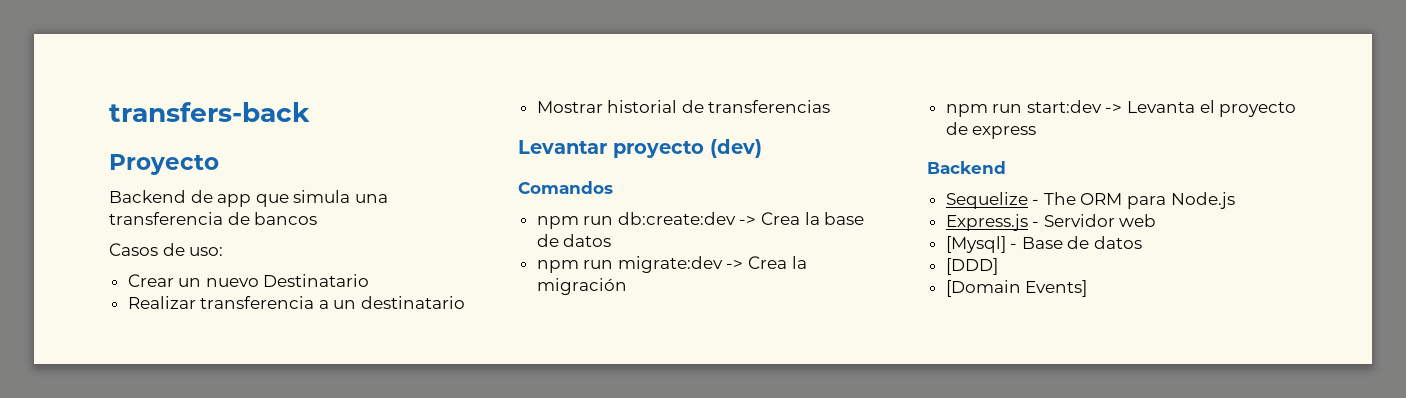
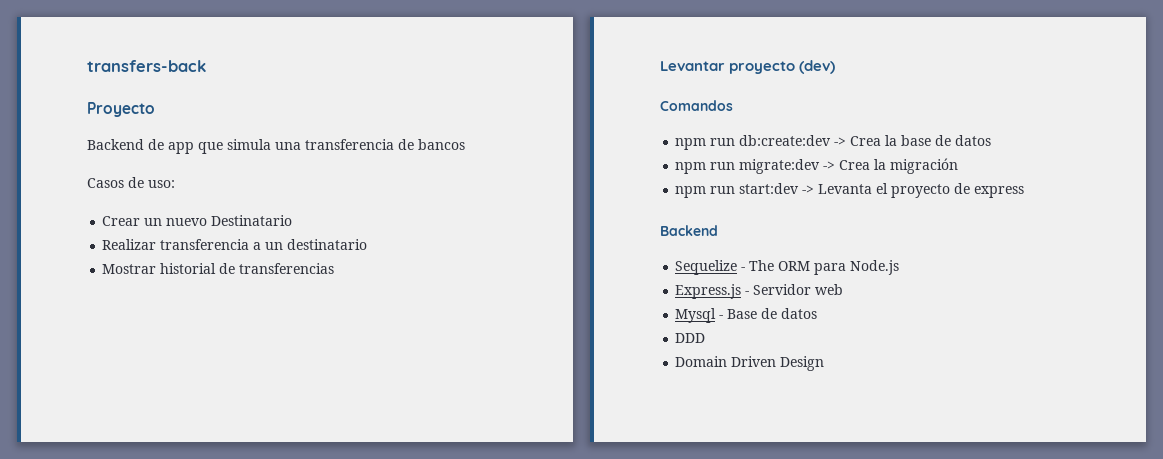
[945,236,1006,253] [Mysql] -> [675,308,717,323] Mysql
[945,258,998,275] [945,280,1088,297] [DDD] // [Domain Events] -> [675,333,706,343] [675,356,825,371] DDD // Domain Driven Design

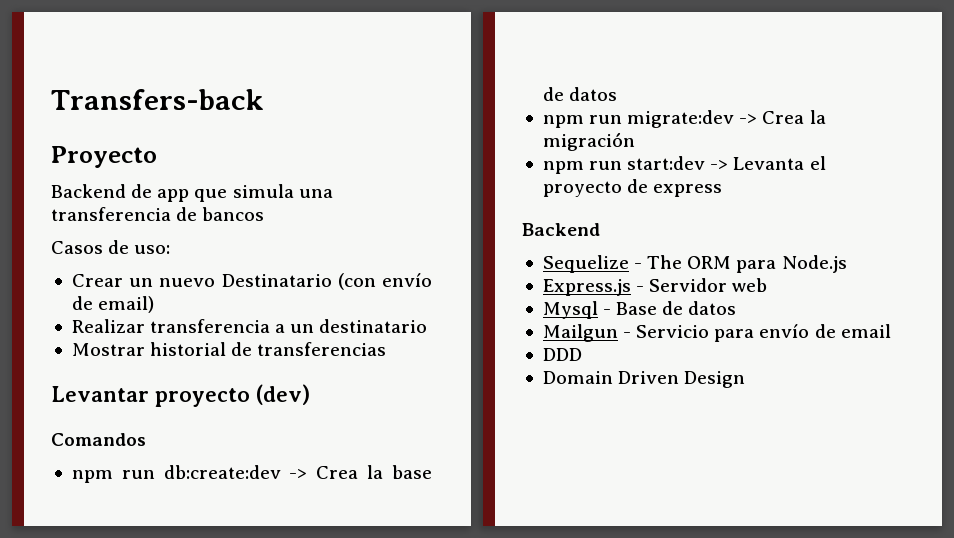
[87,60,206,72] transfers-back -> [51,89,264,110] Transfers-back
(293, 220) none -> [337,273,433,290] [71,296,155,313] (con envío de email)
(818, 313) none -> [542,324,891,342] // Mailgun - Servicio para envío de email

